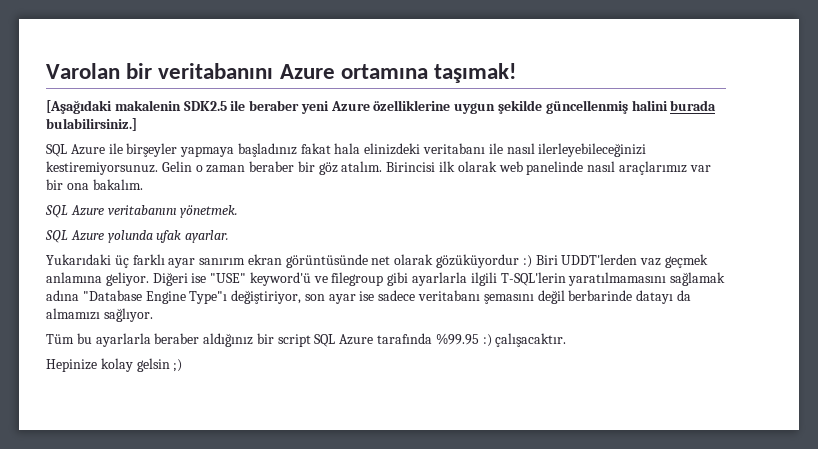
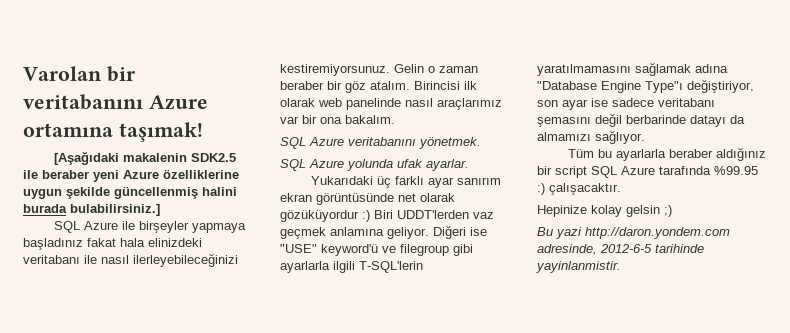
(183, 365) none -> [537,227,730,239] [537,244,704,255] [536,261,621,273] // Bu yazi http://daron.yondem.com adresinde, 2012-6-5 tarihinde yayinlanmistir.

